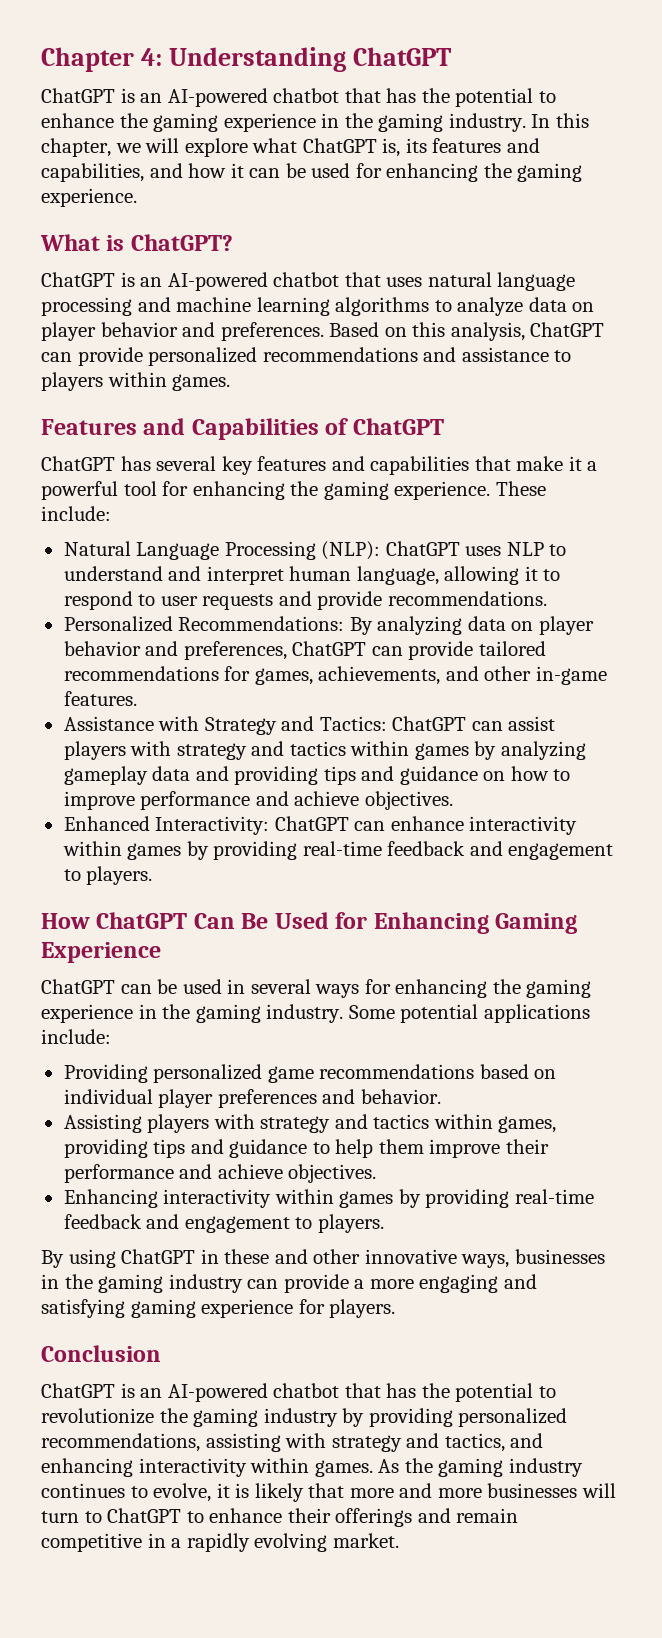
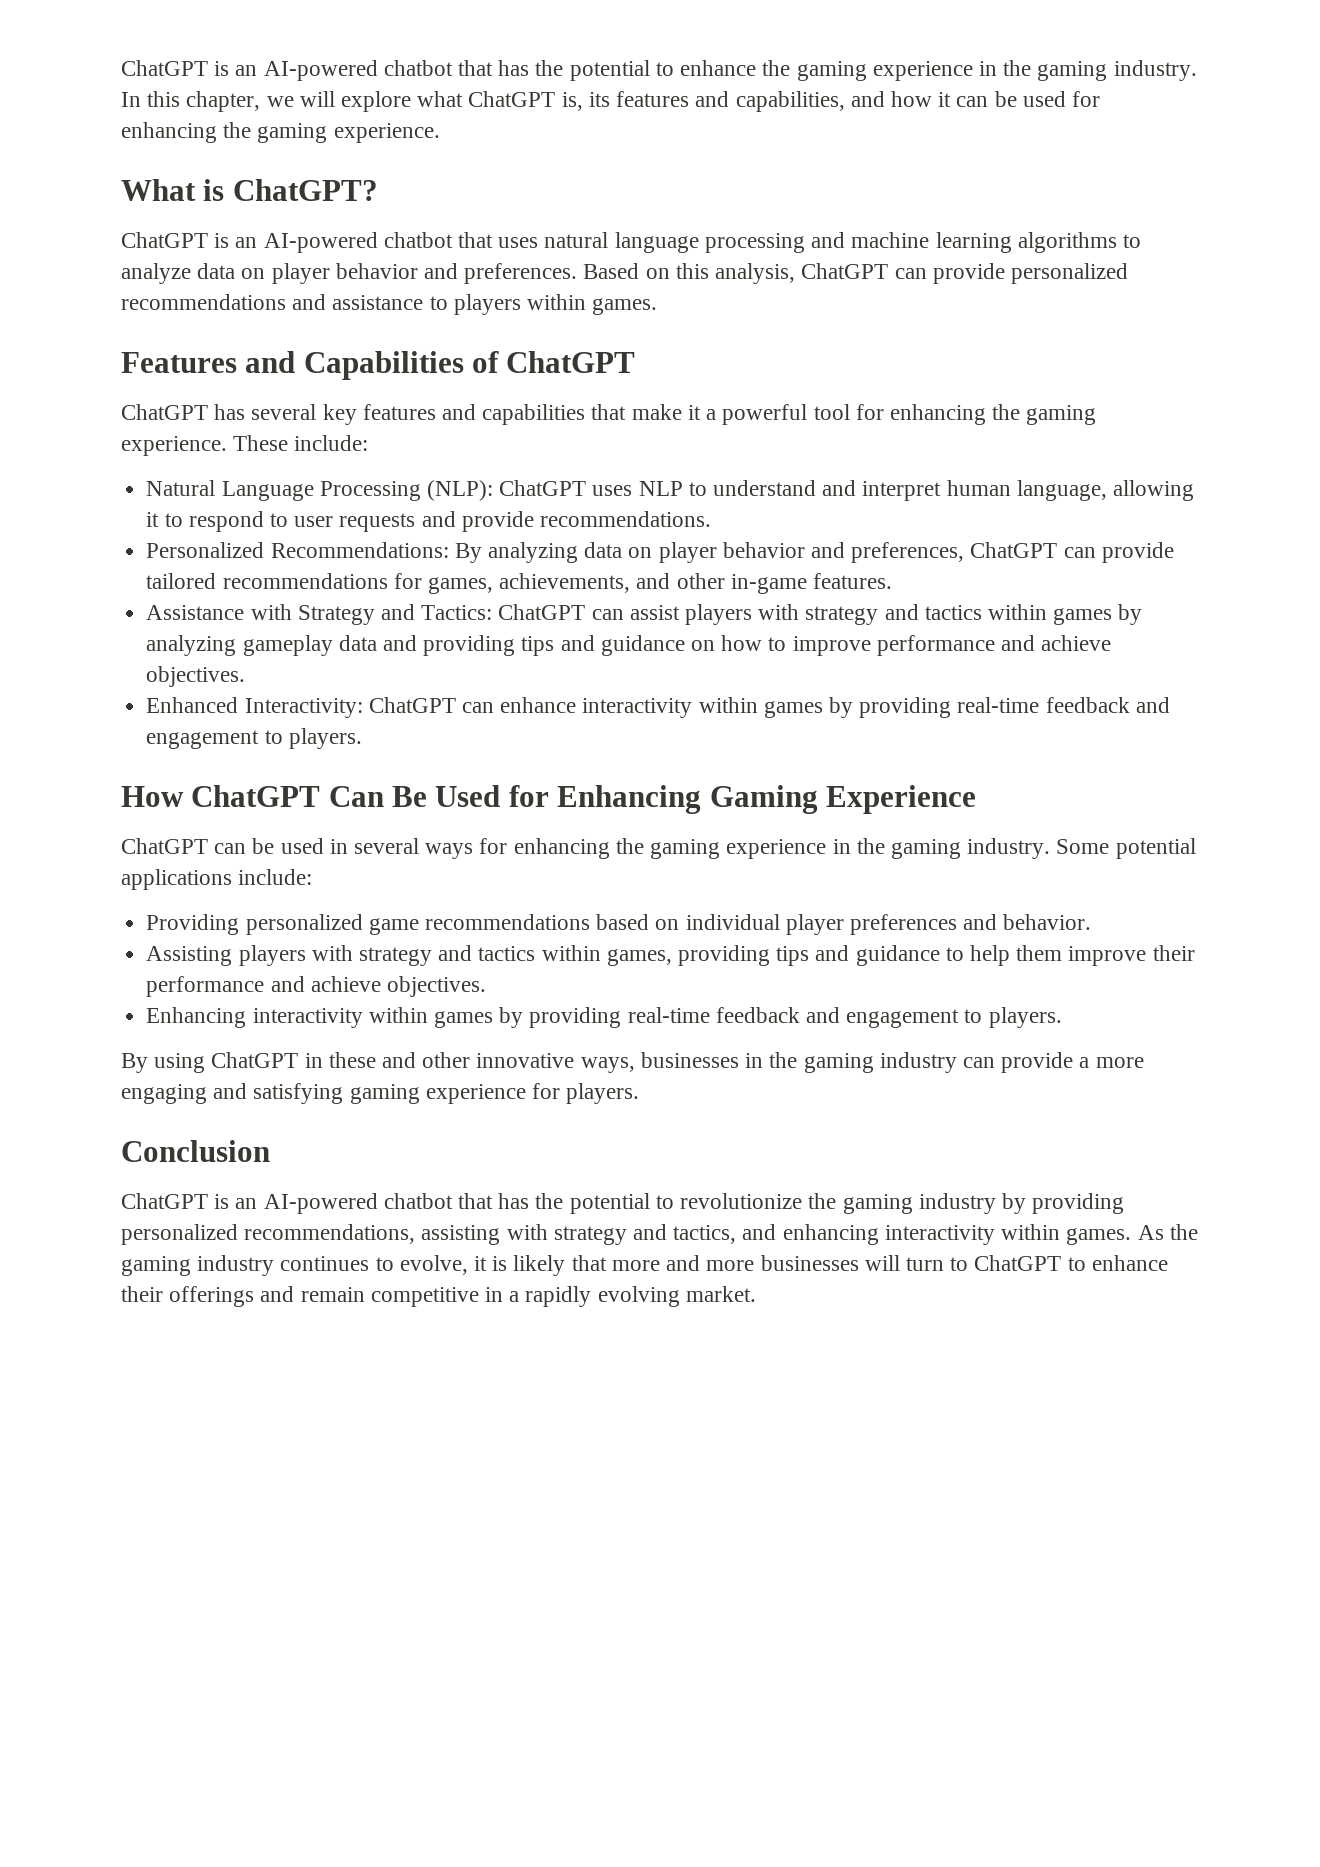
[41,47,452,72] Chapter 4: Understanding ChatGPT // -> (121, 68) none

